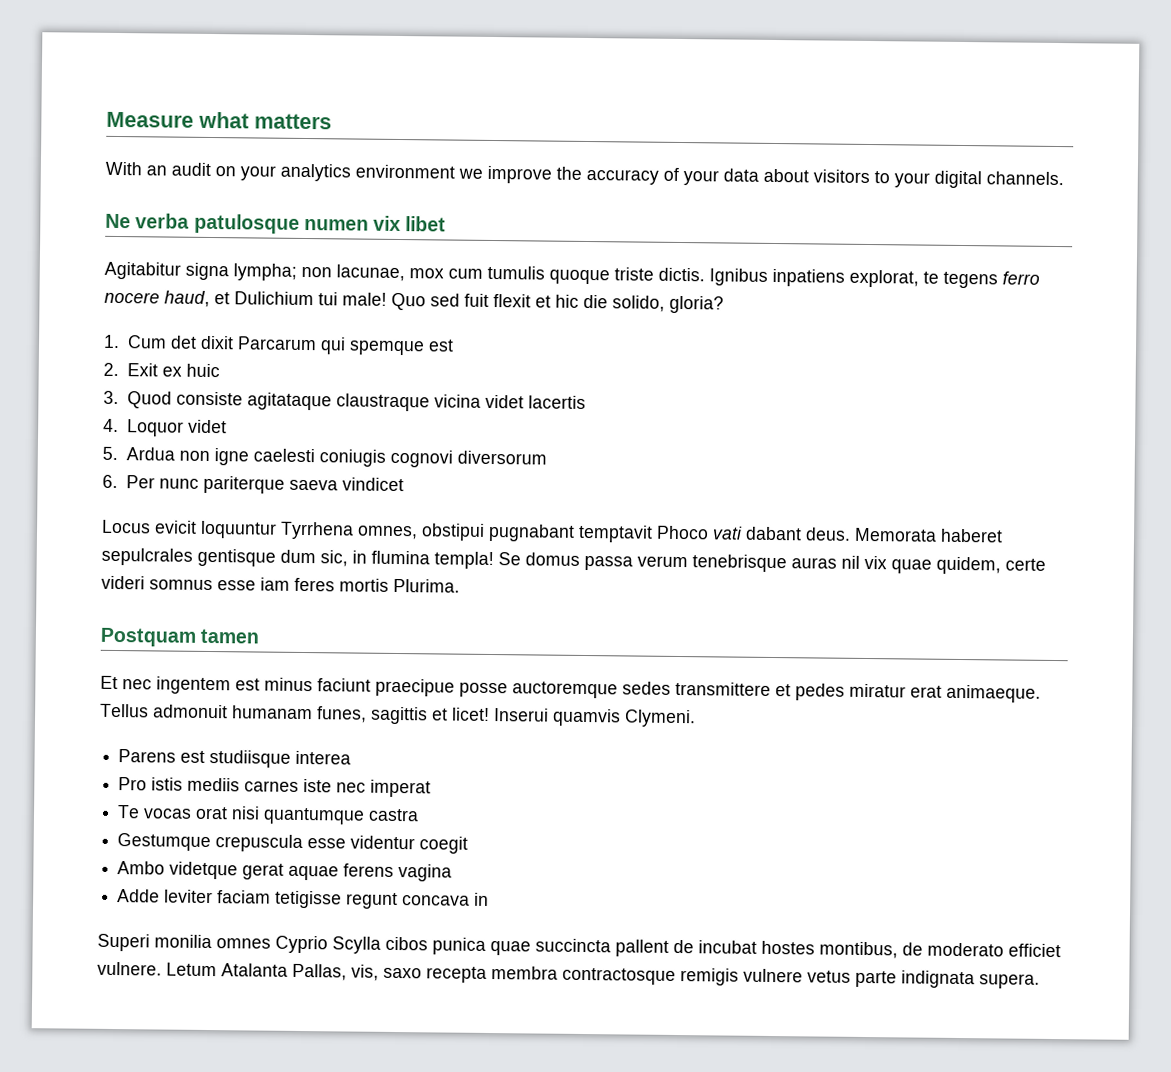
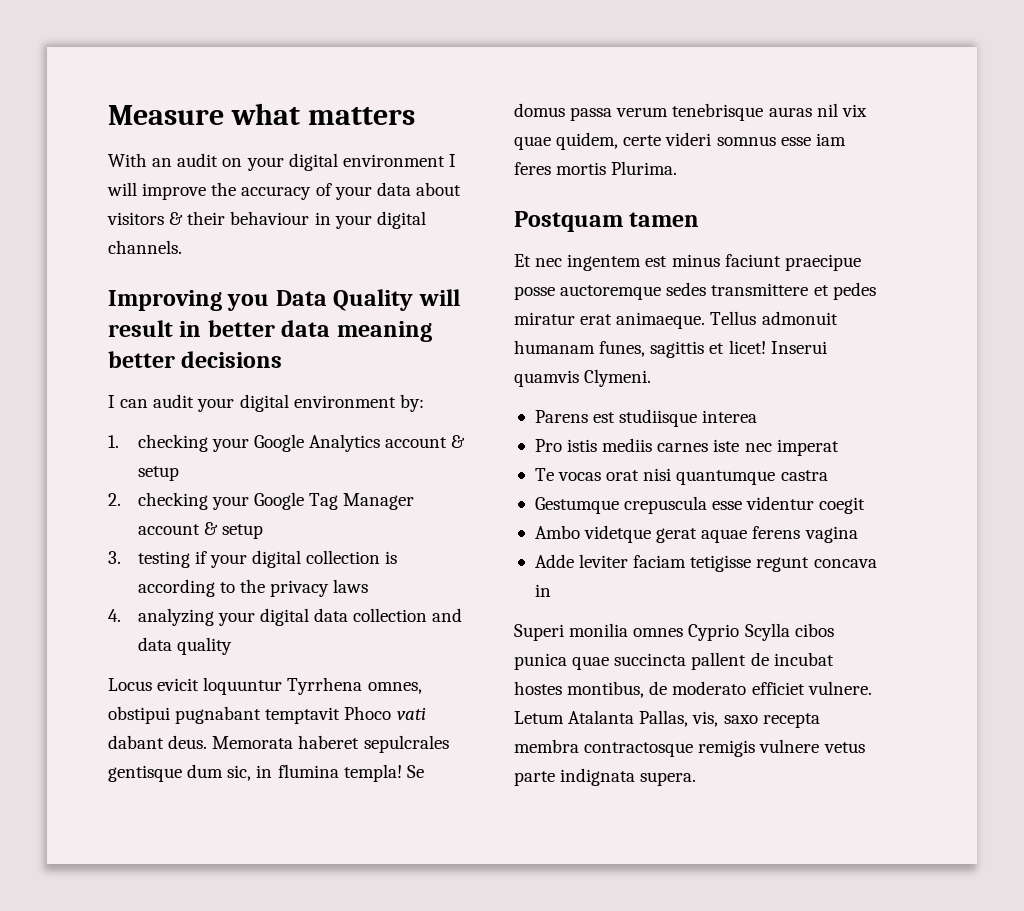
[280,163,483,182] analytics environment we -> [288,153,456,171] [107,182,137,196] digital environment I will
[874,171,890,184] to -> [169,211,331,225] & their behaviour in
[105,213,447,234] [104,261,1040,289] [104,290,724,314] [103,334,454,356] [103,362,220,378] [103,390,586,412] [103,418,227,437] [102,446,547,468] [102,474,404,494] Ne verba patulosque numen vix libet // Agitabitur signa lympha; non lacunae, mox cum tumulis quoque triste dictis. Ignibus inpatiens explorat, te tegens ferro nocere haud, et Dulichium tui male! Quo sed fuit flexit et hic die solido, gloria? // 1. Cum det dixit Parcarum qui spemque est // 2. Exit ex huic // 3. Quod consiste agitataque claustraque vicina videt lacertis // 4. Loquor videt // 5. Ardua non igne caelesti coniugis cognovi diversorum // 6. Per nunc pariterque saeva vindicet -> [108,289,460,311] [108,320,432,342] [108,351,283,368] [108,394,424,412] [108,434,466,452] [137,466,179,481] [108,492,415,510] [137,522,264,539] [108,550,398,568] [137,579,369,597] [108,608,463,626] [137,637,232,655] Improving you Data Quality will result in better data meaning better decisions // I can audit your digital environment by: // 1. checking your Google Analytics account & setup // 2. checking your Google Tag Manager account & setup // 3. testing if your digital collection is according to the privacy laws // 4. analyzing your digital data collection and data quality

